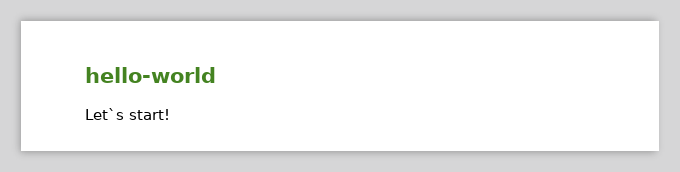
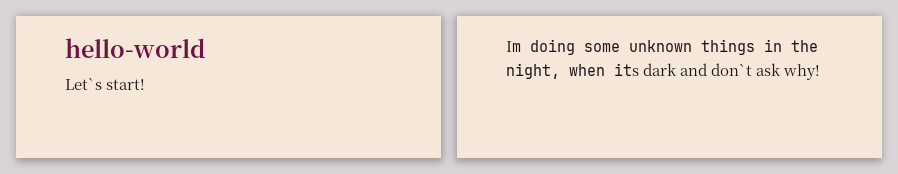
(170, 114) none -> [506,39,818,55] [506,63,821,80] // Im doing some unknown things in the night, when its dark and don`t ask why!

